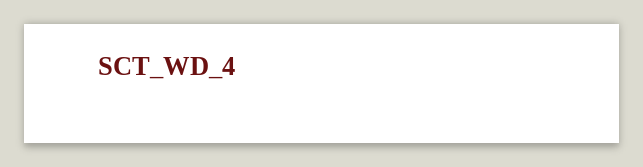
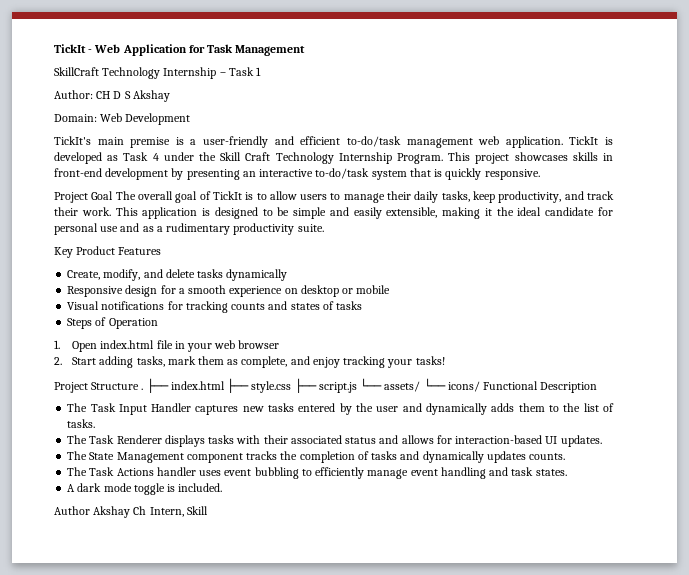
[98,57,235,79] SCT_WD_4 -> [54,44,306,56] [54,67,262,79] [54,90,170,102] [54,113,191,125] [54,136,614,148] [54,152,613,164] [54,168,540,180] [54,191,614,203] [54,207,613,219] [54,223,324,235] [54,246,162,258] [67,269,288,281] [67,285,391,297] [67,301,363,313] [67,317,158,329] [54,340,280,352] [54,356,445,368] [54,378,598,393] [67,403,614,415] [67,419,96,428] [67,435,602,447] [67,451,566,463] [67,467,567,479] [67,483,223,495] [54,506,208,518] TickIt - Web Application for Task Management // SkillCraft Technology Internship – Task 1 // Author: CH D S Akshay // Domain: Web Development // TickIt's main premise is a user-friendly and efficient to-do/task management web application. TickIt is developed as Task 4 under the Skill Craft Technology Internship Program. This project showcases skills in front-end development by presenting an interactive to-do/task system that is quickly responsive. // Project Goal The overall goal of TickIt is to allow users to manage their daily tasks, keep productivity, and track their work. This application is designed to be simple and easily extensible, making it the ideal candidate for personal use and as a rudimentary productivity suite. // Key Product Features // Create, modify, and delete tasks dynamically // Responsive design for a smooth experience on desktop or mobile // Visual notifications for tracking counts and states of tasks // Steps of Operation // 1. Open index.html file in your web browser // 2. Start adding tasks, mark them as complete, and enjoy tracking your tasks! // Project Structure . ├── index.html ├── style.css ├── script.js └── assets/ └── icons/ Functional Description // The Task Input Handler captures new tasks entered by the user and dynamically adds them to the list of tasks. // The Task Renderer displays tasks with their associated status and allows for interaction-based UI updates. // The State Management component tracks the completion of tasks and dynamically updates counts. // The Task Actions handler uses event bubbling to efficiently manage event handling and task states. // A dark mode toggle is included. // Author Akshay Ch Intern, Skill

